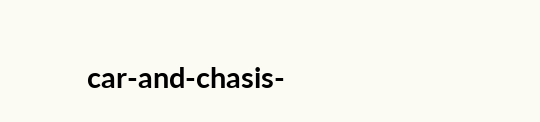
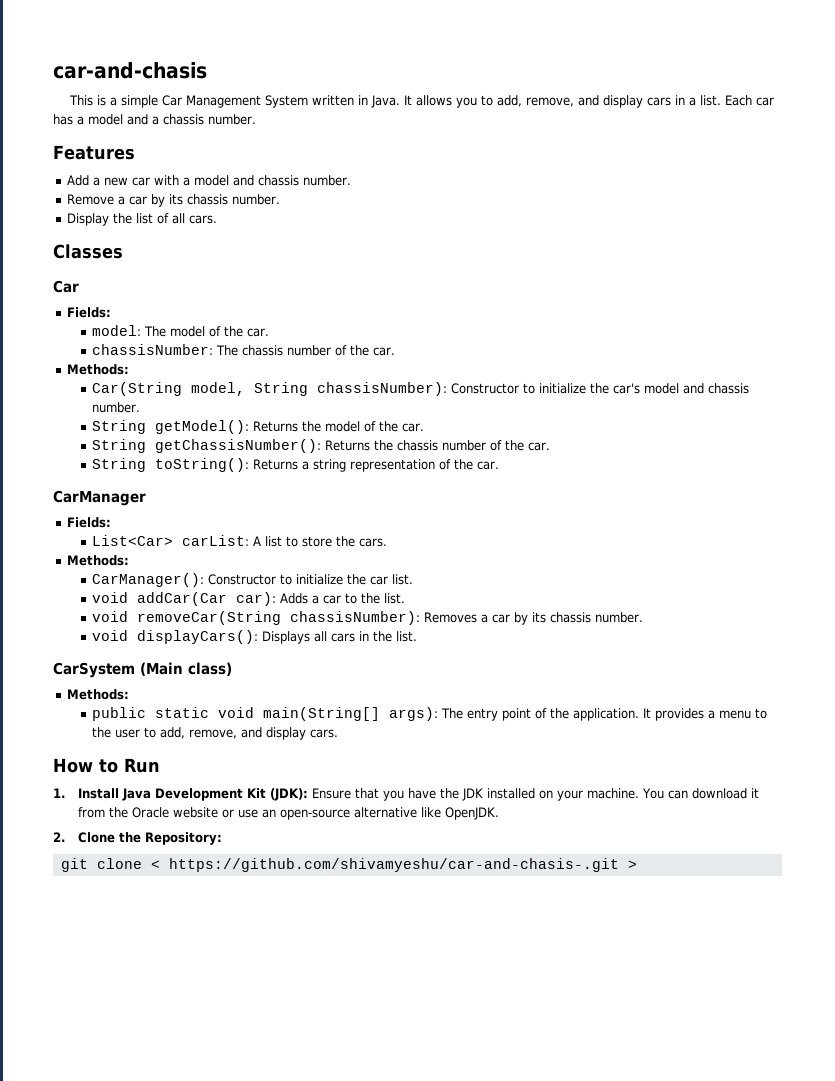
[87,67,285,88] car-and-chasis- -> [53,62,207,79] [69,95,775,108] [53,114,256,125] [53,145,135,160] [67,175,352,186] [67,194,281,207] [67,213,218,226] [53,244,123,259] [53,280,79,293] [67,307,112,318] [92,325,270,337] [92,344,396,356] [67,364,130,375] [92,382,750,396] [92,402,141,413] [92,420,425,434] [92,439,551,453] [92,458,500,472] [53,490,146,506] [67,517,112,528] [92,535,388,547] [67,555,130,566] [92,573,414,587] [92,592,406,606] [92,611,644,625] [92,630,418,644] [53,662,232,678] [67,689,130,700] [92,707,768,721] [92,727,339,740] [53,758,160,773] [53,788,759,801] [77,807,499,820] [53,832,222,845] [60,858,637,872] car-and-chasis // This is a simple Car Management System written in Java. It allows you to add, remove, and display cars in a list. Each car has a model and a chassis number. // Features // Add a new car with a model and chassis number. // Remove a car by its chassis number. // Display the list of all cars. // Classes // Car // Fields: // model: The model of the car. // chassisNumber: The chassis number of the car. // Methods: // Car(String model, String chassisNumber): Constructor to initialize the car's model and chassis number. // String getModel(): Returns the model of the car. // String getChassisNumber(): Returns the chassis number of the car. // String toString(): Returns a string representation of the car. // CarManager // Fields: // List<Car> carList: A list to store the cars. // Methods: // CarManager(): Constructor to initialize the car list. // void addCar(Car car): Adds a car to the list. // void removeCar(String chassisNumber): Removes a car by its chassis number. // void displayCars(): Displays all cars in the list. // CarSystem (Main class) // Methods: // public static void main(String[] args): The entry point of the application. It provides a menu to the user to add, remove, and display cars. // How to Run // 1. Install Java Development Kit (JDK): Ensure that you have the JDK installed on your machine. You can download it from the Oracle website or use an open-source alternative like OpenJDK. // 2. Clone the Repository: // git clone < https://github.com/shivamyeshu/car-and-chasis-.git >

